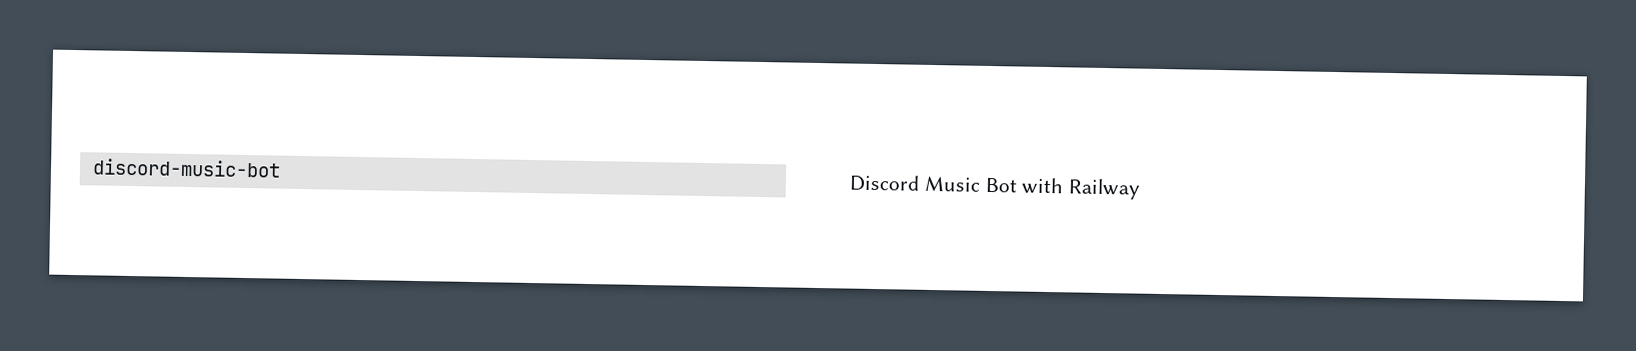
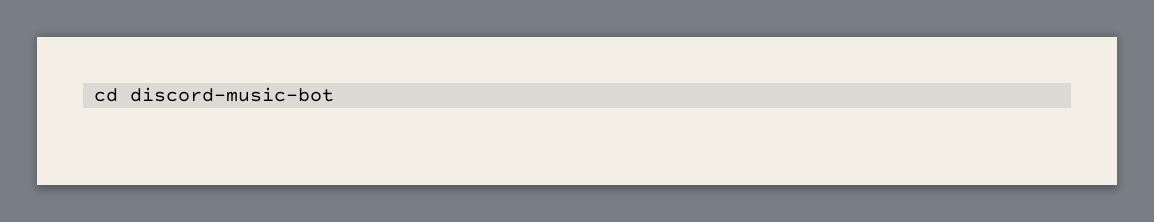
(91, 168) none -> [93,88,118,102] cd
[849,174,1141,200] // Discord Music Bot with Railway -> (334, 94) none

